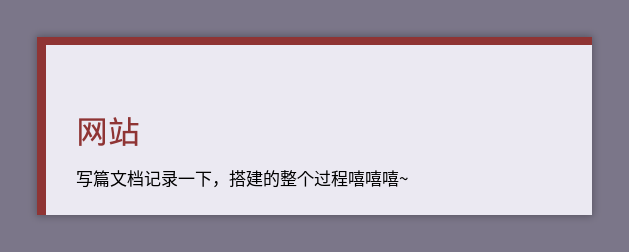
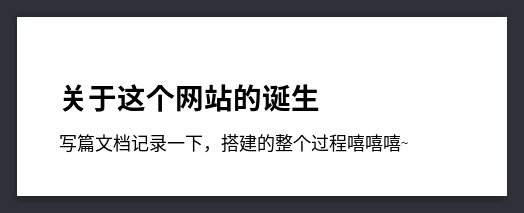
(76, 132) none -> [59,84,175,112] 关于这个
(140, 131) none -> [233,84,320,112] 的诞生

